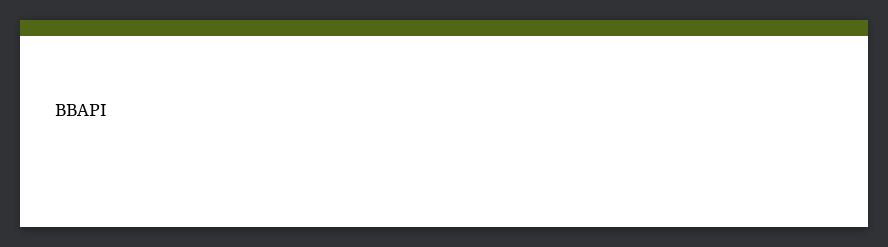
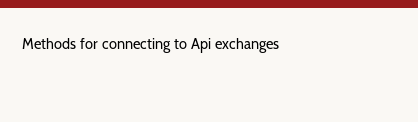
[55,104,107,116] BBAPI -> [22,38,279,53] Methods for connecting to Api exchanges

